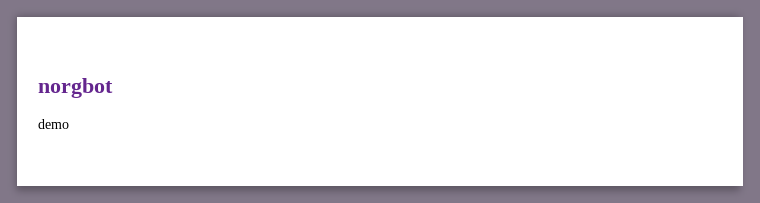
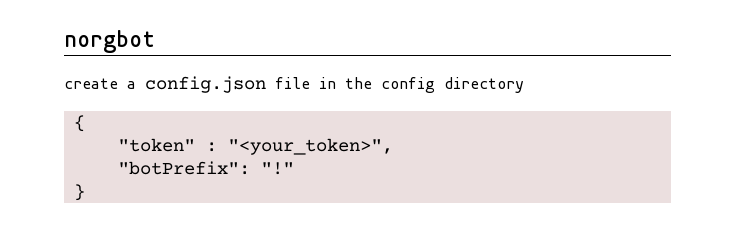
[38,119,69,129] demo -> [64,76,524,93] [73,115,85,132] [117,138,393,155] [117,161,294,175] [73,184,85,201] create a config.json file in the config directory // { // "token" : "<your_token>", // "botPrefix": "!" // }

